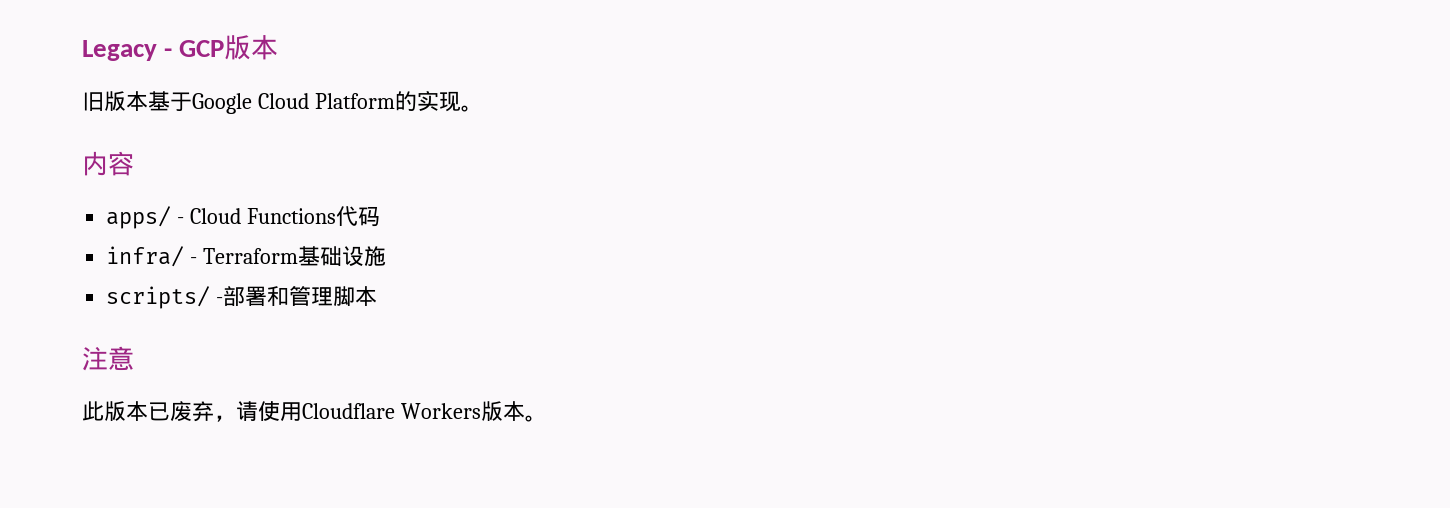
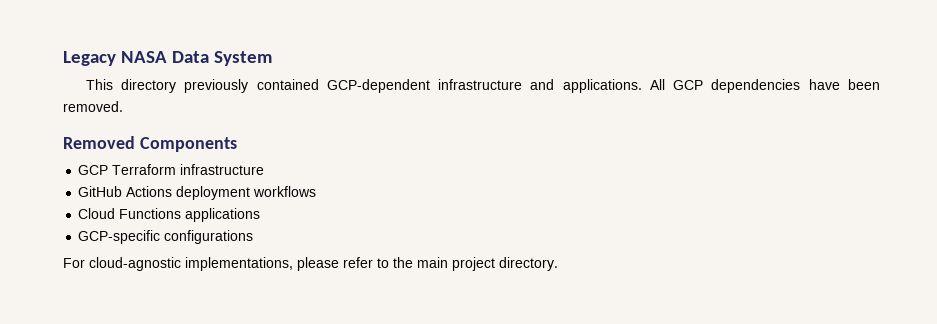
[164,35,279,60] [82,91,483,114] [82,151,134,176] [106,206,381,229] [106,246,387,267] [106,286,378,309] [82,346,134,371] [82,401,547,422] - GCP版本 // 旧版本基于Google Cloud Platform的实现。 // 内容 // apps/ - Cloud Functions代码 // infra/ - Terraform基础设施 // scripts/ -部署和管理脚本 // 注意 // 此版本已废弃，请使用Cloudflare Workers版本。 -> [120,51,272,66] [85,79,881,93] [63,101,123,112] [63,136,237,152] [78,164,265,175] [78,186,317,200] [78,208,261,222] [78,230,254,244] [63,257,558,271] NASA Data System // This directory previously contained GCP-dependent infrastructure and applications. All GCP dependencies have been removed. // Removed Components // GCP Terraform infrastructure // GitHub Actions deployment workflows // Cloud Functions applications // GCP-specific configurations // For cloud-agnostic implementations, please refer to the main project directory.

